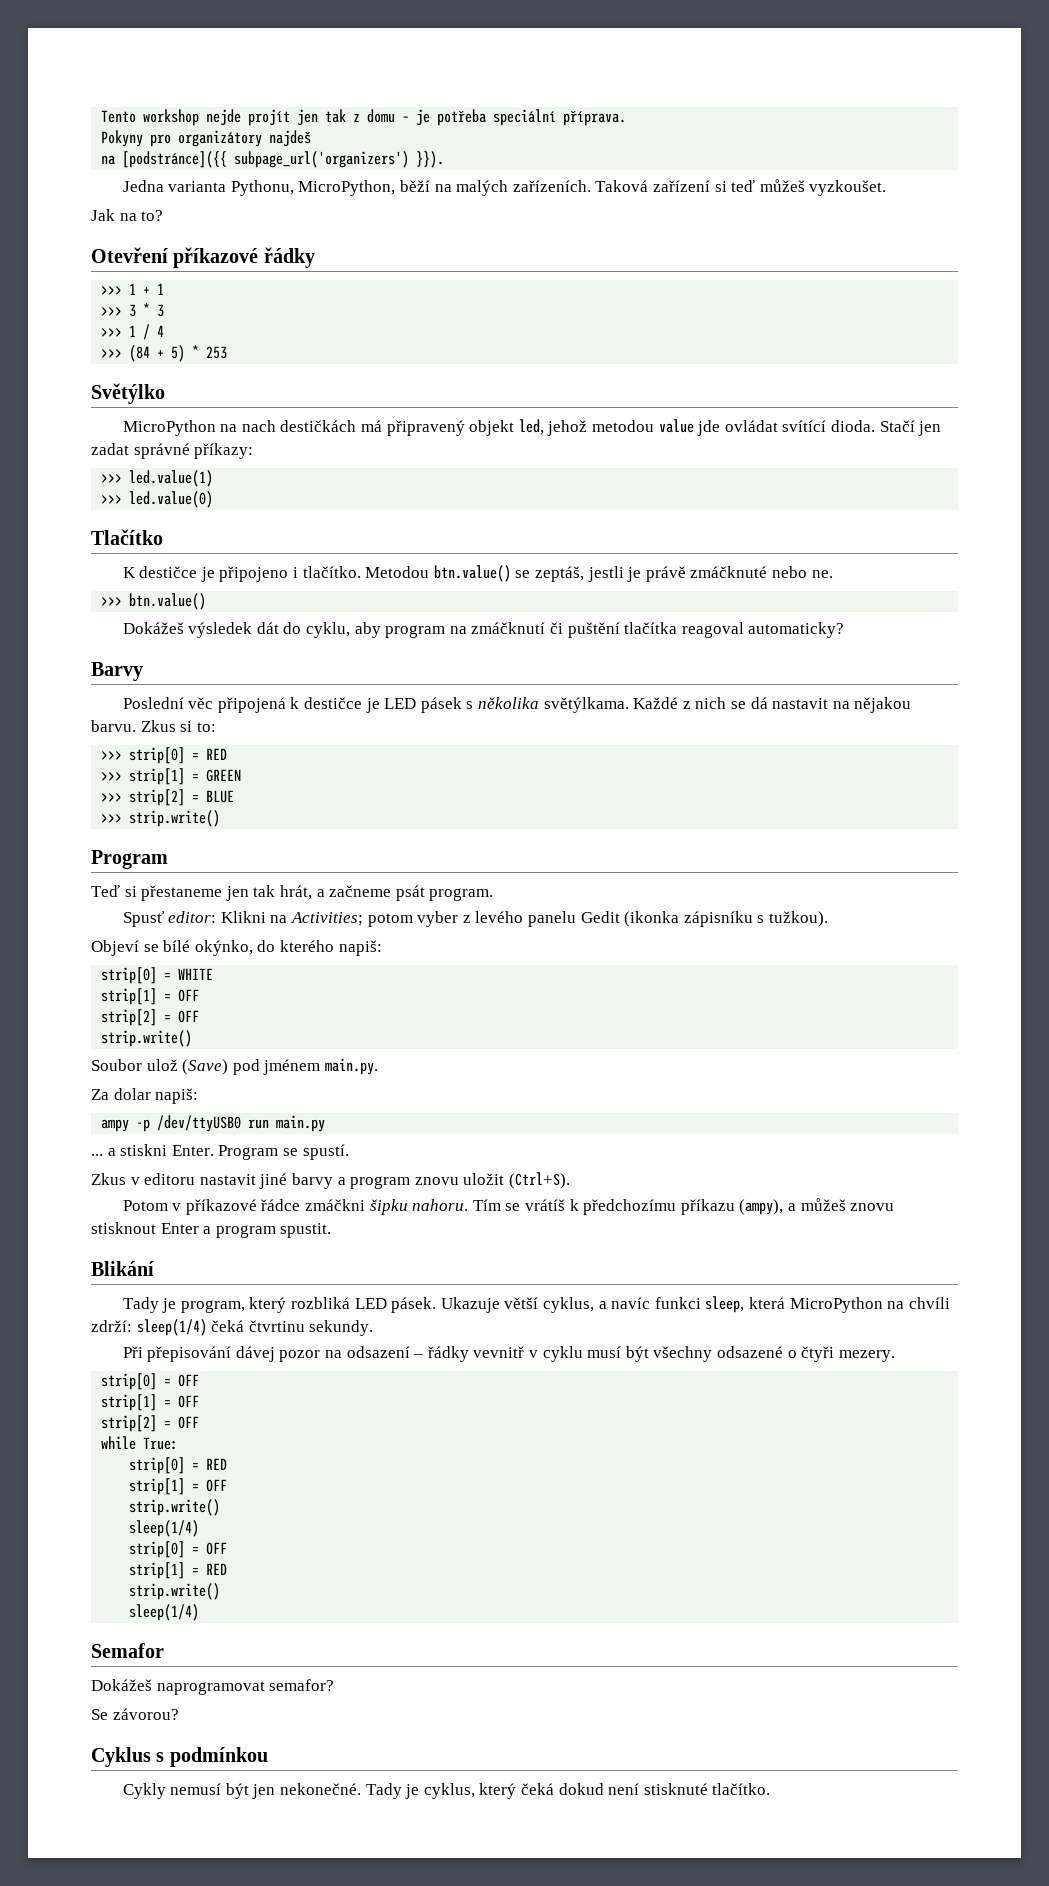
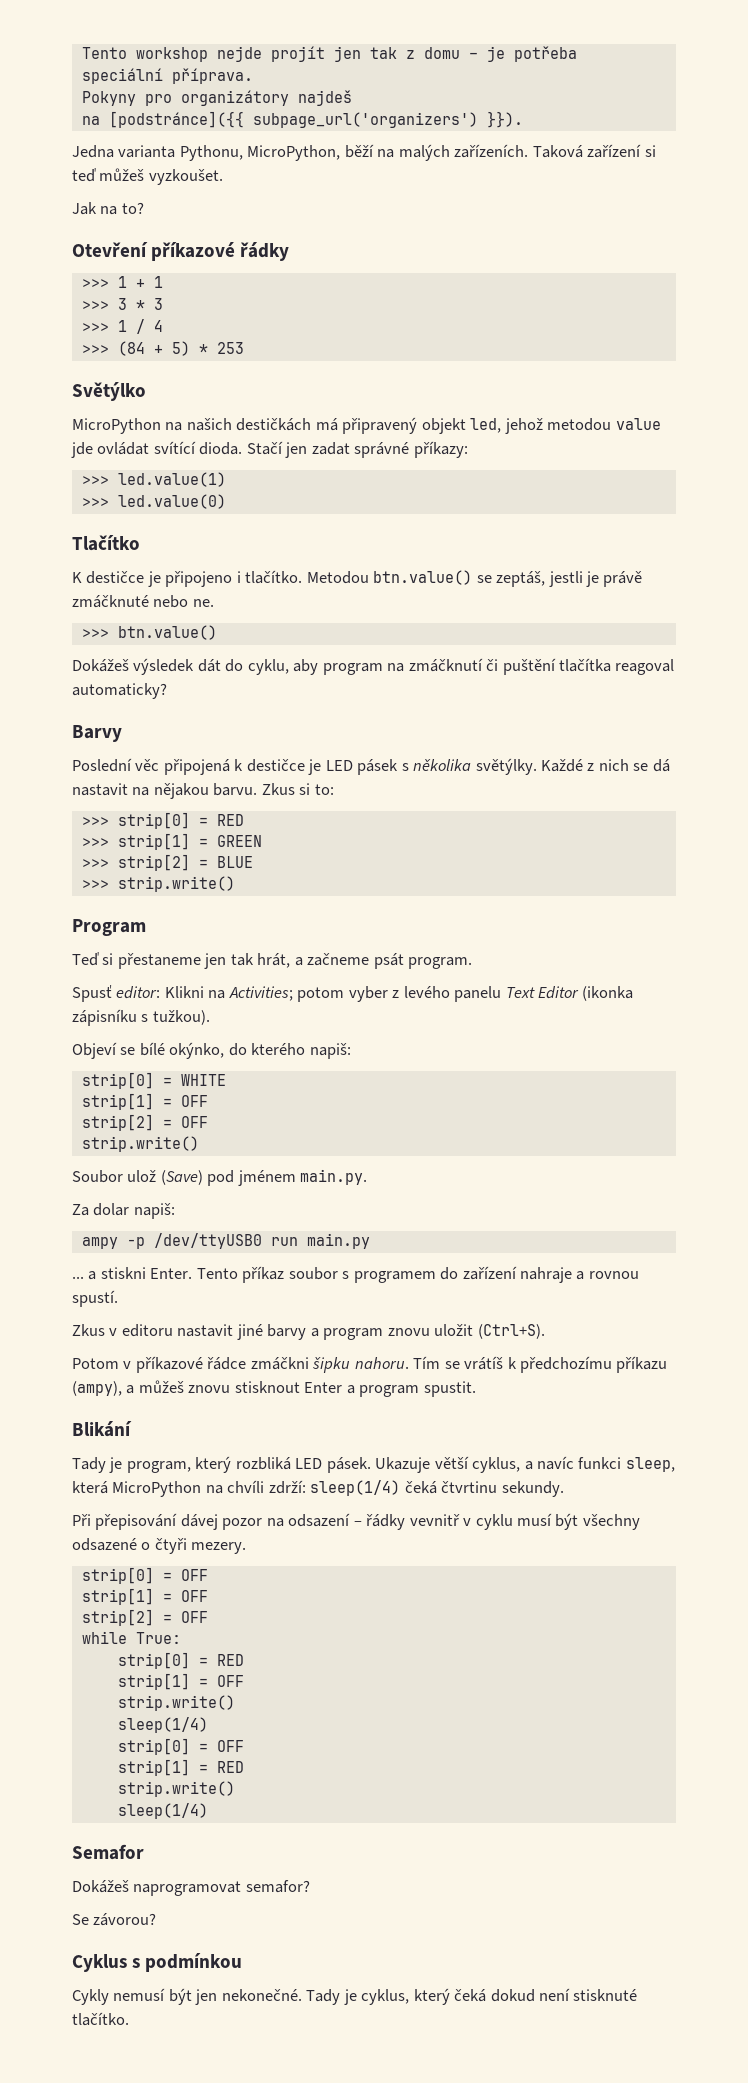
[241,420,276,432] nach -> [186,418,232,431] našich
[543,697,629,713] světýlkama. -> [475,758,537,775] světýlky.
[580,911,620,923] Gedit -> [505,986,580,999] Text Editor
[218,1145,298,1160] Program se -> [196,1266,639,1283] Tento příkaz soubor s programem do zařízení nahraje a rovnou

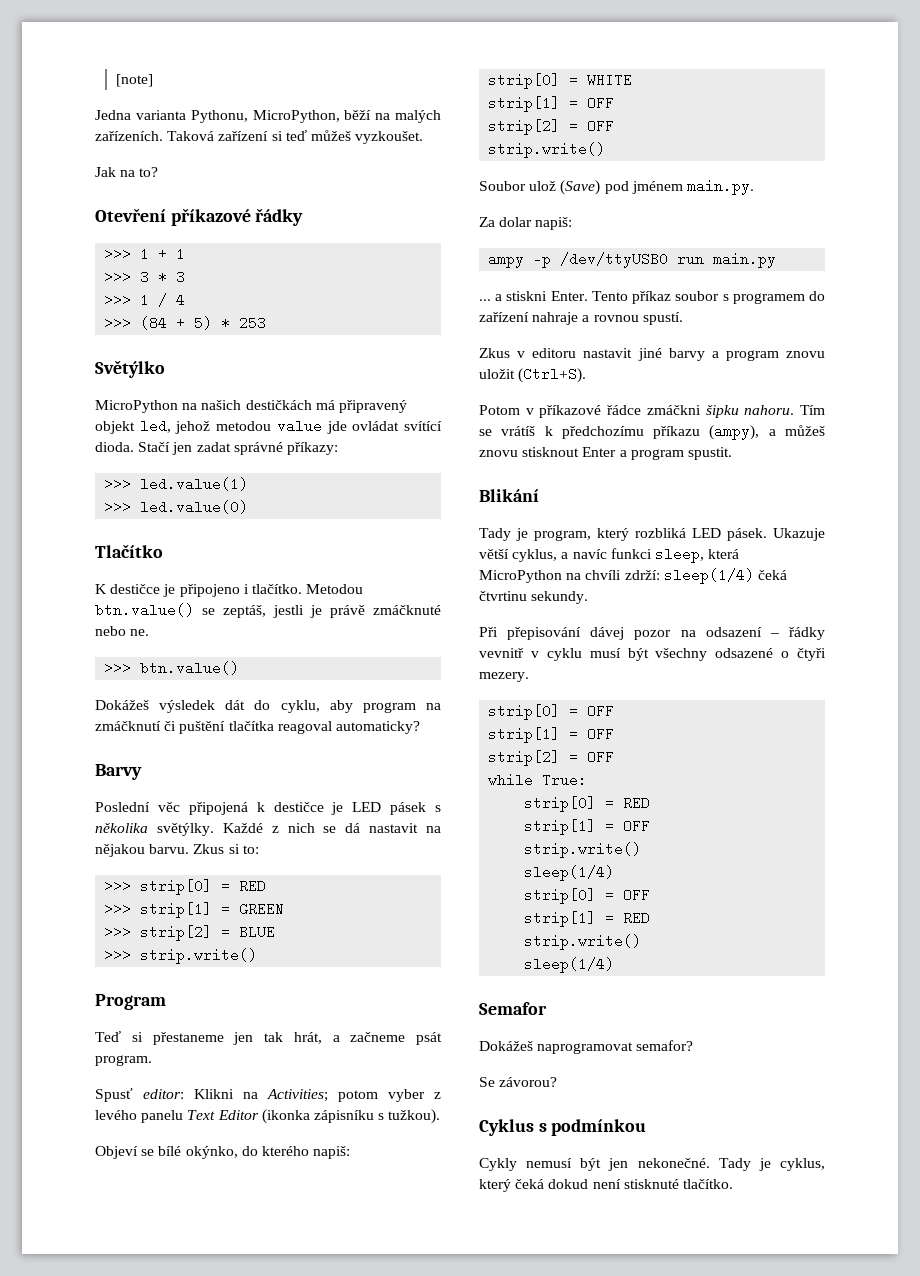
[81,46,577,62] [81,68,253,84] [81,90,352,106] [81,111,523,128] Tento workshop nejde projít jen tak z domu – je potřeba speciální příprava. // Pokyny pro organizátory najdeš // na [podstránce]({{ subpage_url('organizers') }}). -> [115,74,153,87] [note]

